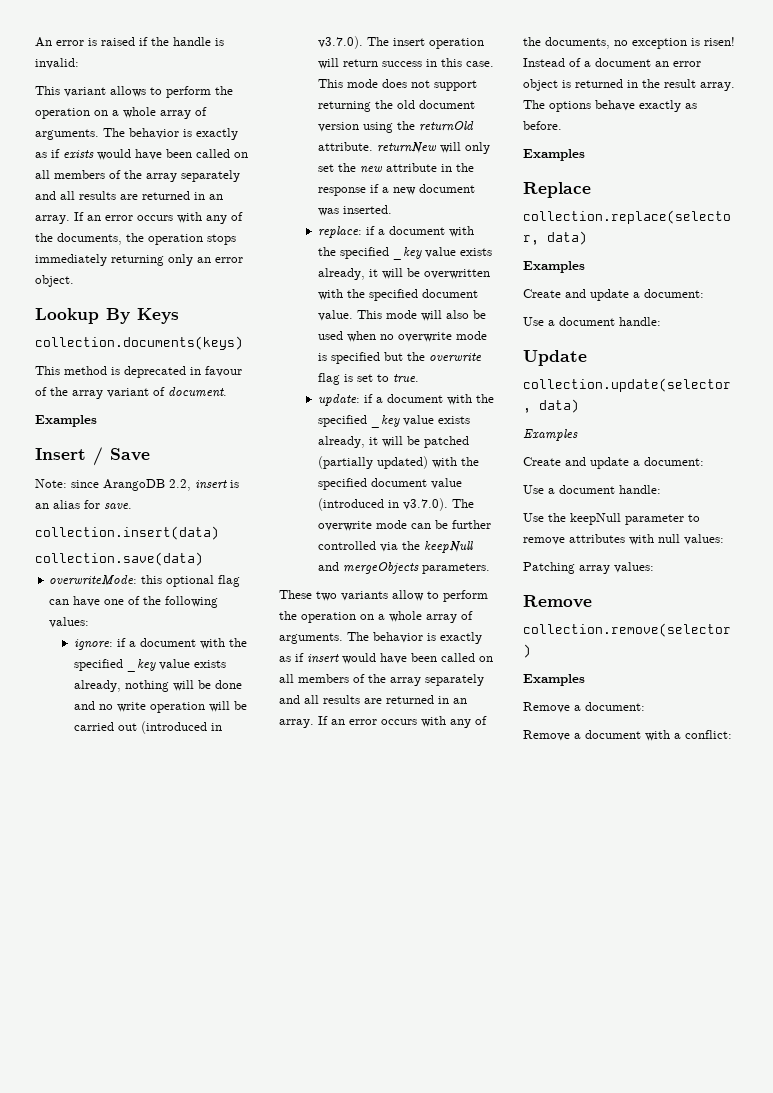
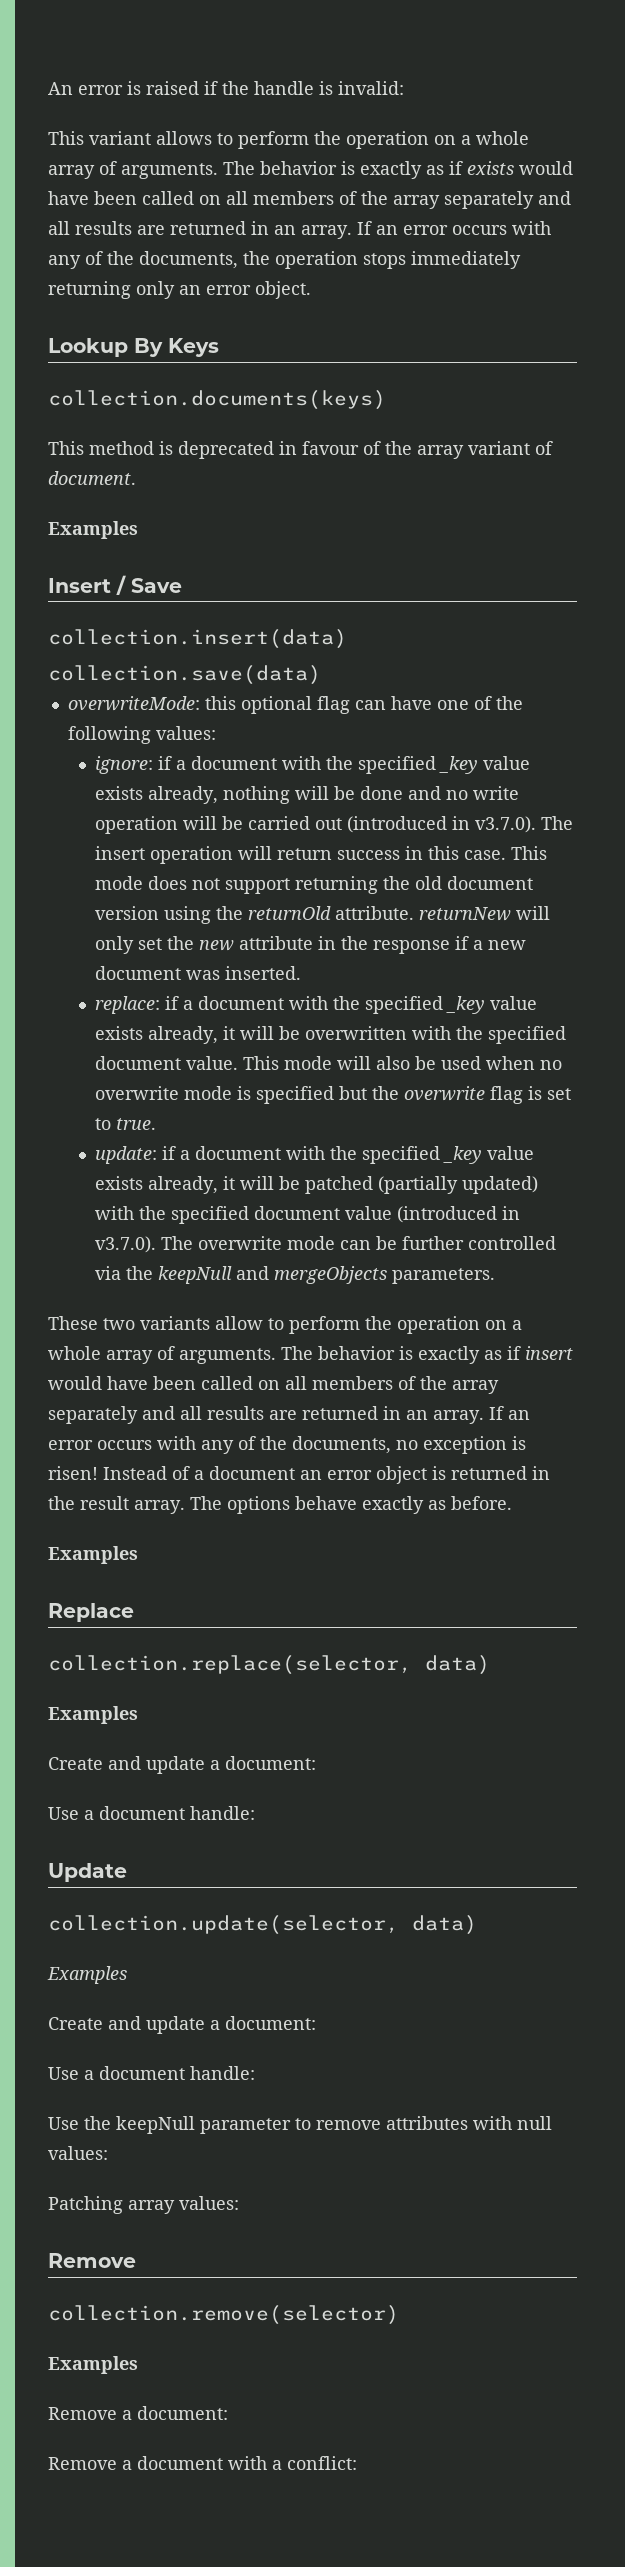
[35,479,239,491] [35,500,132,509] // Note: since ArangoDB 2.2, insert is an alias for save. -> (182, 585) none

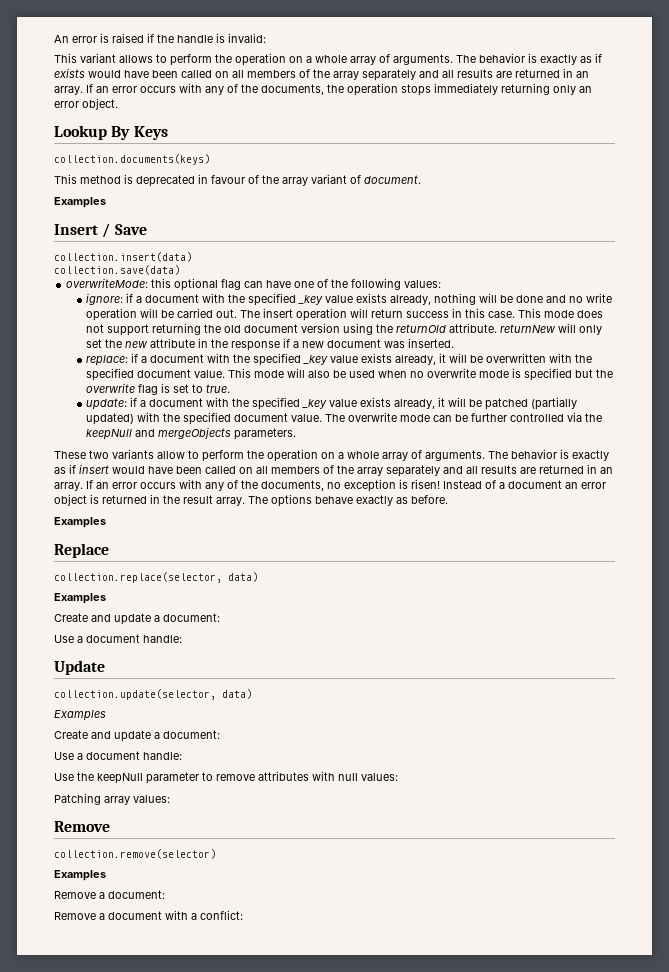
[314,816,536,833] out (introduced in v3.7.0). -> [216,309,238,318] out.
[344,1206,520,1223] [94,1236,156,1253] value (introduced in v3.7.0). -> [291,414,323,422] value.

